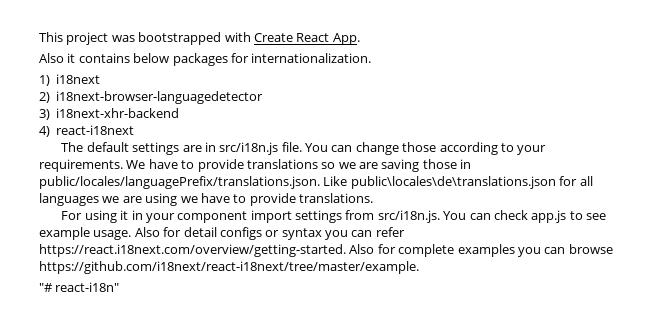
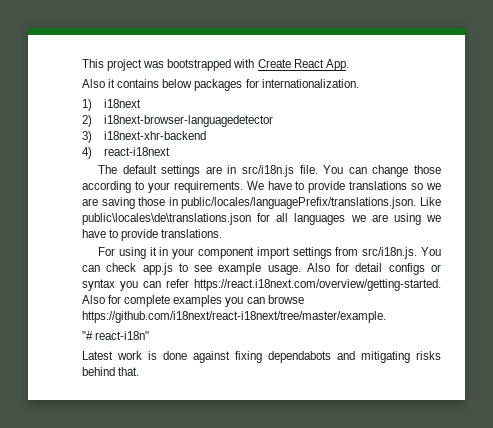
(120, 287) none -> [82,351,441,363] [82,367,140,376] // Latest work is done against fixing dependabots and mitigating risks behind that.

